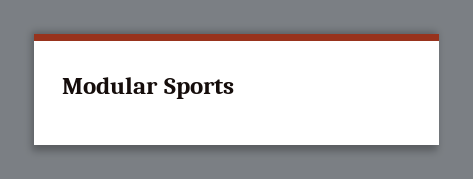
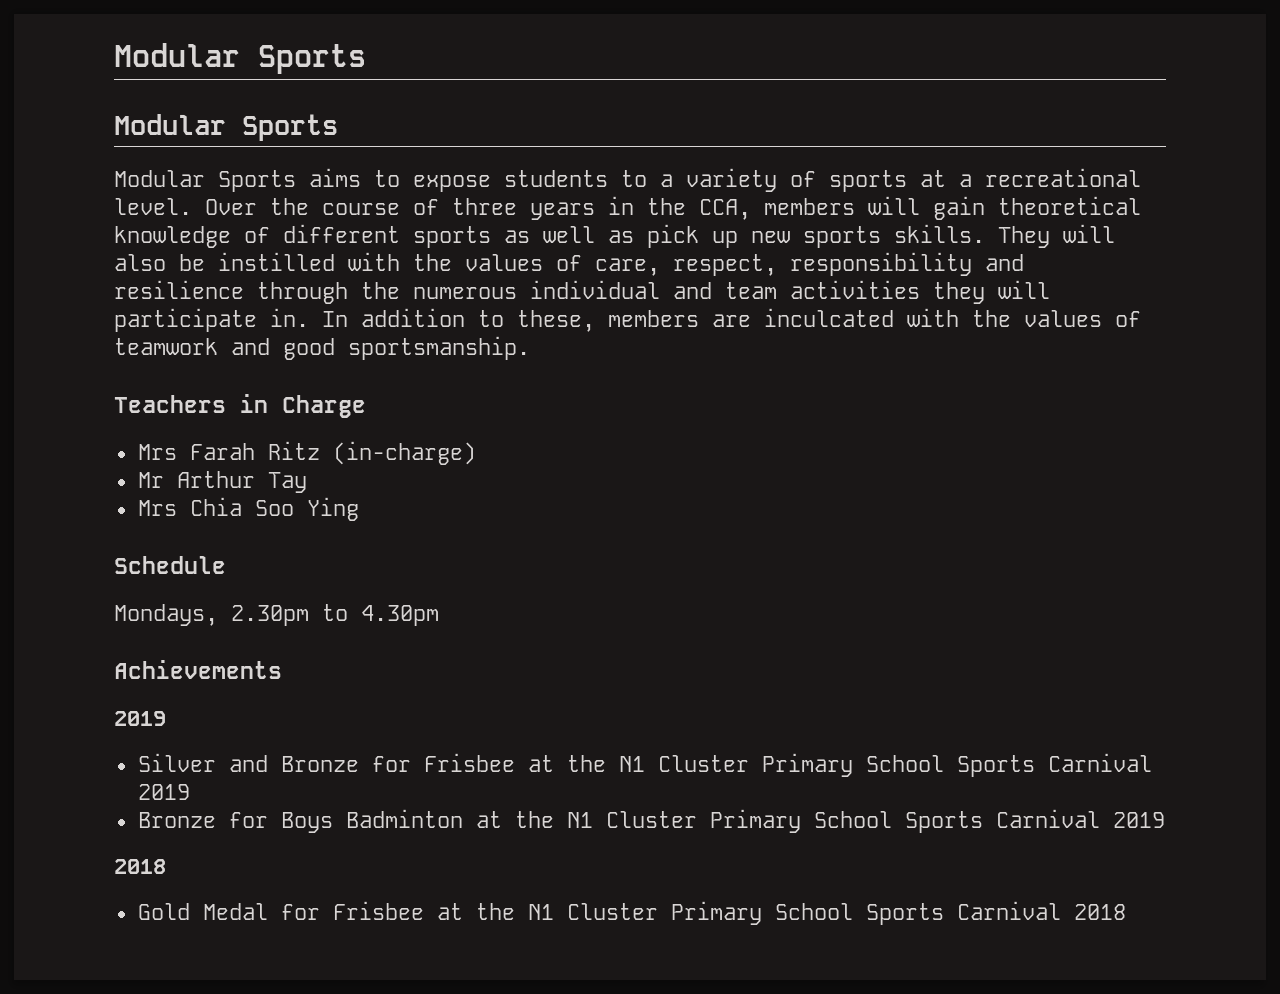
[62,77,234,99] Modular Sports -> [114,43,366,74] [114,114,338,141] [114,168,1141,192] [114,196,1141,220] [114,224,1115,248] [114,252,1024,276] [114,280,1050,304] [114,308,1141,332] [114,336,530,360] [114,394,366,418] [137,441,476,465] [137,471,307,493] [137,497,359,521] [114,556,226,574] [114,604,439,626] [114,660,282,679] [114,711,166,726] [137,753,1152,777] [137,784,190,800] [137,809,1165,833] [114,859,166,874] [137,901,1126,925] Modular Sports // Modular Sports // Modular Sports aims to expose students to a variety of sports at a recreational level. Over the course of three years in the CCA, members will gain theoretical knowledge of different sports as well as pick up new sports skills. They will also be instilled with the values of care, respect, responsibility and resilience through the numerous individual and team activities they will participate in. In addition to these, members are inculcated with the values of teamwork and good sportsmanship. // Teachers in Charge // Mrs Farah Ritz (in-charge) // Mr Arthur Tay // Mrs Chia Soo Ying // Schedule // Mondays, 2.30pm to 4.30pm // Achievements // 2019 // Silver and Bronze for Frisbee at the N1 Cluster Primary School Sports Carnival 2019 // Bronze for Boys Badminton at the N1 Cluster Primary School Sports Carnival 2019 // 2018 // Gold Medal for Frisbee at the N1 Cluster Primary School Sports Carnival 2018

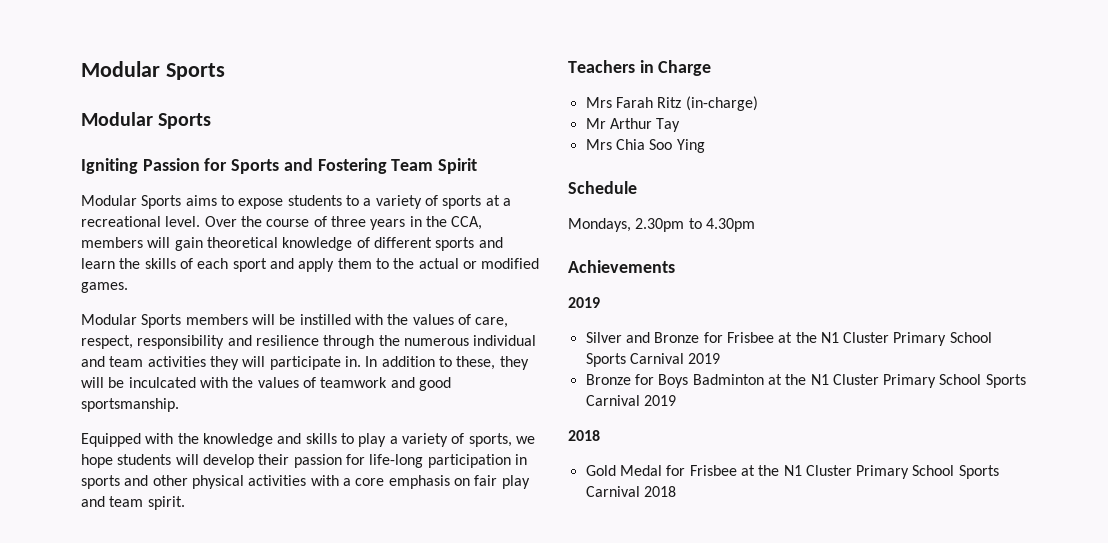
[114,43,366,74] [114,114,338,141] Modular Sports // Modular Sports -> [81,61,225,80] [81,112,212,129] [81,158,478,174] Modular Sports // Modular Sports // Igniting Passion for Sports and Fostering Team Spirit
[504,224,1115,248] [114,254,166,271] as well as pick up new sports skills. They will also -> [478,237,503,248] [81,258,540,272] [81,282,128,293] [81,314,275,328] and learn the skills of each sport and apply them to the actual or modified games. // Modular Sports members will
[608,310,751,327] members are -> [499,356,529,370] [81,377,125,388] they will be
(530, 348) none -> [81,433,535,447] [81,454,527,468] [81,475,530,489] [81,496,185,510] // Equipped with the knowledge and skills to play a variety of sports, we hope students will develop their passion for life-long participation in sports and other physical activities with a core emphasis on fair play and team spirit.

